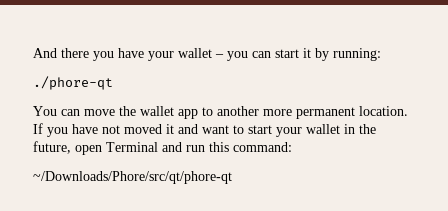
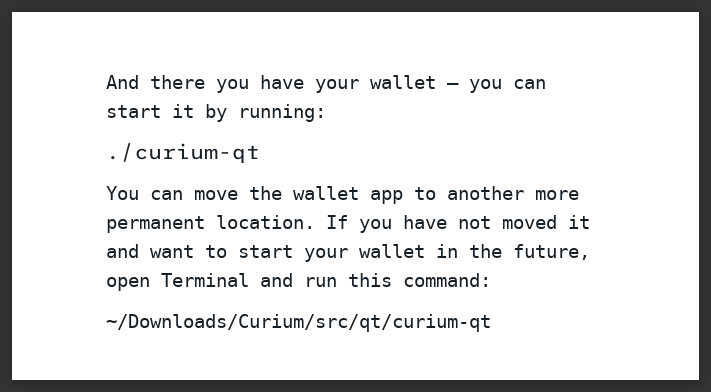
[33,76,113,90] ./phore-qt -> [106,143,260,163] ./curium-qt
[33,171,232,184] ~/Downloads/Phore/src/qt/phore-qt -> [106,314,491,332] ~/Downloads/Curium/src/qt/curium-qt

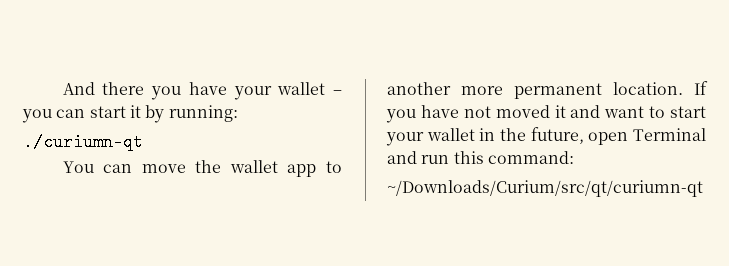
[106,143,260,163] ./curium-qt -> [23,133,143,151] ./curiumn-qt
[106,314,491,332] ~/Downloads/Curium/src/qt/curium-qt -> [387,180,703,197] ~/Downloads/Curium/src/qt/curiumn-qt

